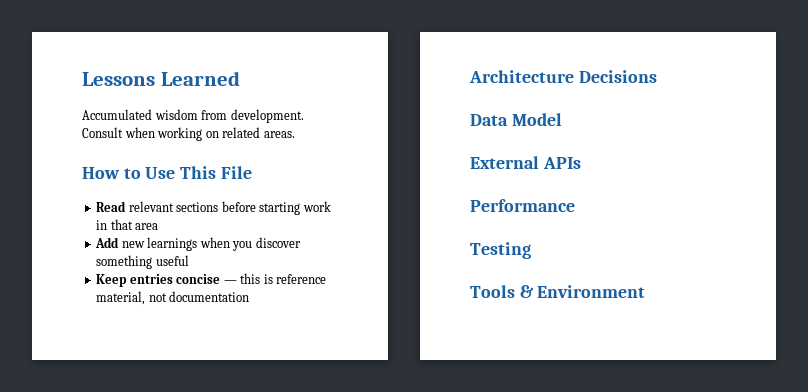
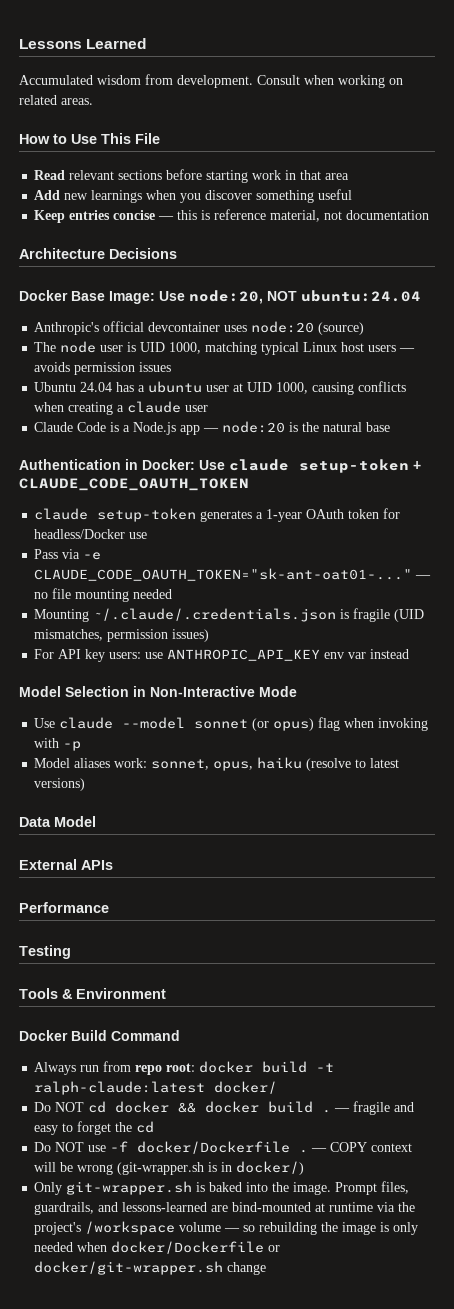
(657, 76) none -> [19,290,421,304] [34,321,365,335] [34,341,416,355] [34,362,172,375] [34,381,407,395] [34,401,209,415] [34,421,391,435] [19,459,421,473] [19,478,249,491] [34,508,401,522] [34,529,148,539] [34,549,102,560] [34,568,432,581] [34,588,173,602] [34,608,425,622] [34,629,210,642] [34,649,410,662] [19,686,297,697] [34,717,429,731] [34,738,82,751] [34,757,400,771] [34,778,86,791] // Docker Base Image: Use node:20, NOT ubuntu:24.04 // Anthropic's official devcontainer uses node:20 (source) // The node user is UID 1000, matching typical Linux host users — avoids permission issues // Ubuntu 24.04 has a ubuntu user at UID 1000, causing conflicts when creating a claude user // Claude Code is a Node.js app — node:20 is the natural base // Authentication in Docker: Use claude setup-token + CLAUDE_CODE_OAUTH_TOKEN // claude setup-token generates a 1-year OAuth token for headless/Docker use // Pass via -e CLAUDE_CODE_OAUTH_TOKEN="sk-ant-oat01-..." — no file mounting needed // Mounting ~/.claude/.credentials.json is fragile (UID mismatches, permission issues) // For API key users: use ANTHROPIC_API_KEY env var instead // Model Selection in Non-Interactive Mode // Use claude --model sonnet (or opus) flag when invoking with -p // Model aliases work: sonnet, opus, haiku (resolve to latest versions)
(646, 291) none -> [19,1030,180,1041] [34,1061,335,1075] [34,1081,278,1095] [34,1101,415,1115] [34,1121,155,1135] [34,1141,413,1154] [34,1161,305,1175] [34,1181,410,1195] [34,1202,416,1215] [34,1221,419,1235] [34,1241,281,1254] [34,1261,267,1275] // Docker Build Command // Always run from repo root: docker build -t ralph-claude:latest docker/ // Do NOT cd docker && docker build . — fragile and easy to forget the cd // Do NOT use -f docker/Dockerfile . — COPY context will be wrong (git-wrapper.sh is in docker/) // Only git-wrapper.sh is baked into the image. Prompt files, guardrails, and lessons-learned are bind-mounted at runtime via the project's /workspace volume — so rebuilding the image is only needed when docker/Dockerfile or docker/git-wrapper.sh change

